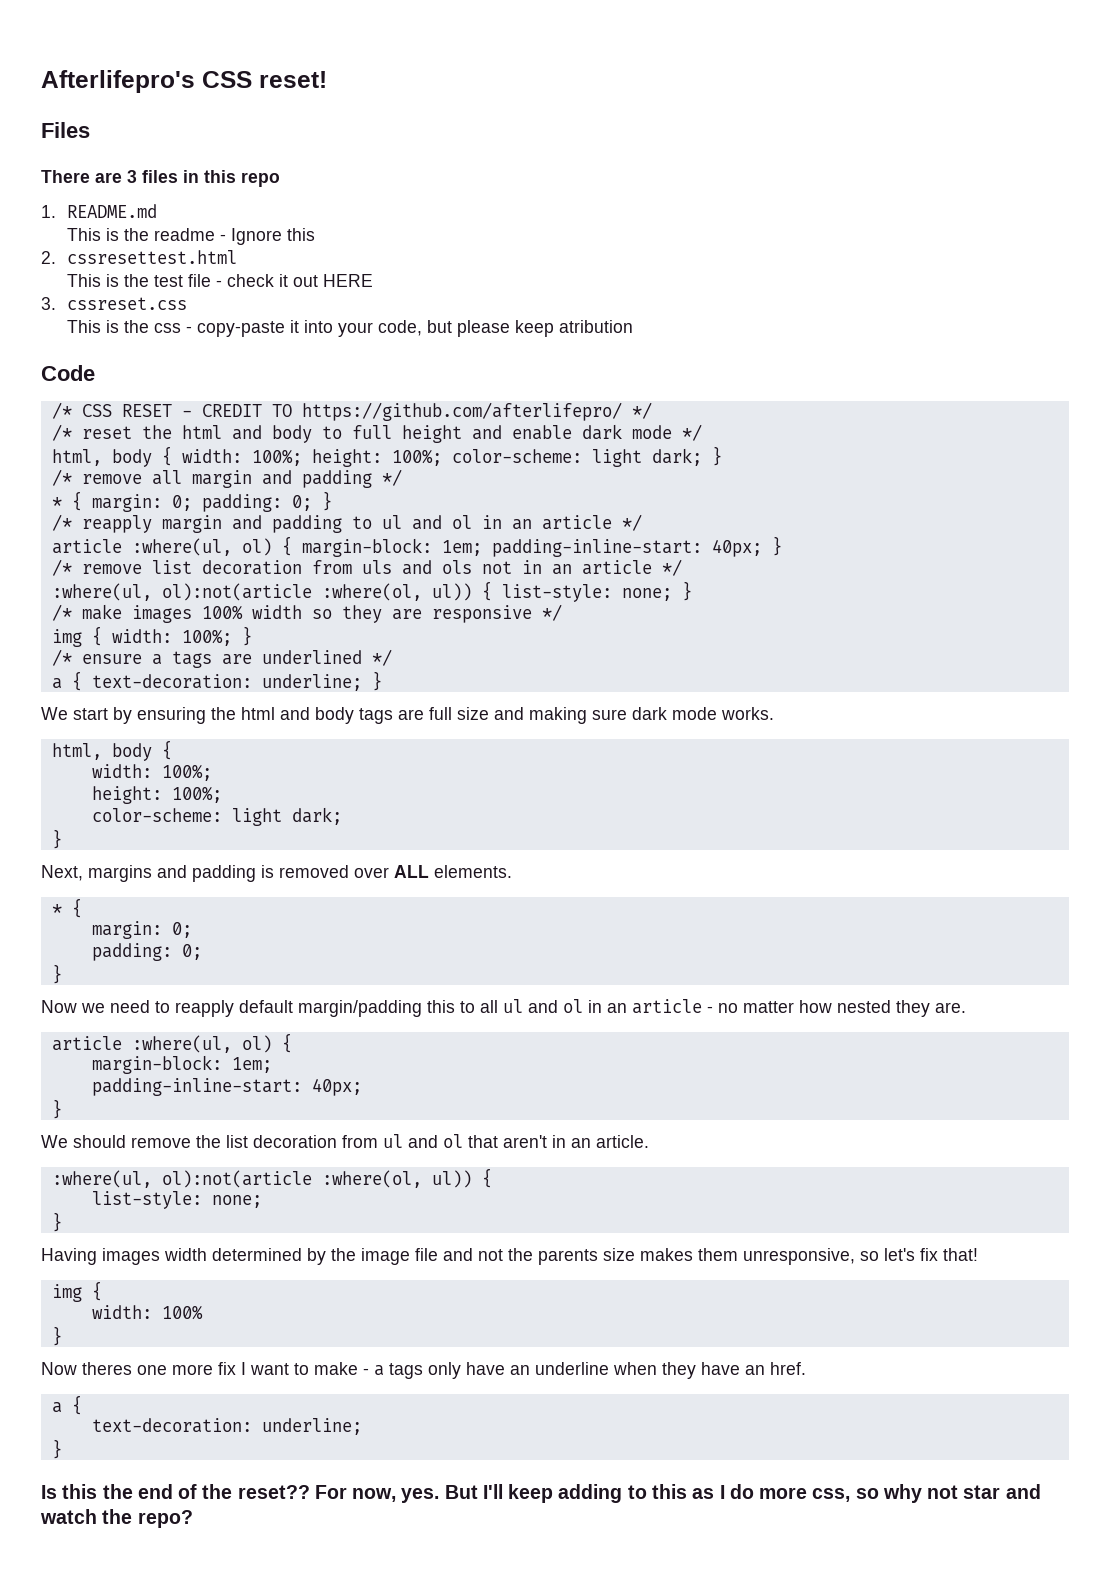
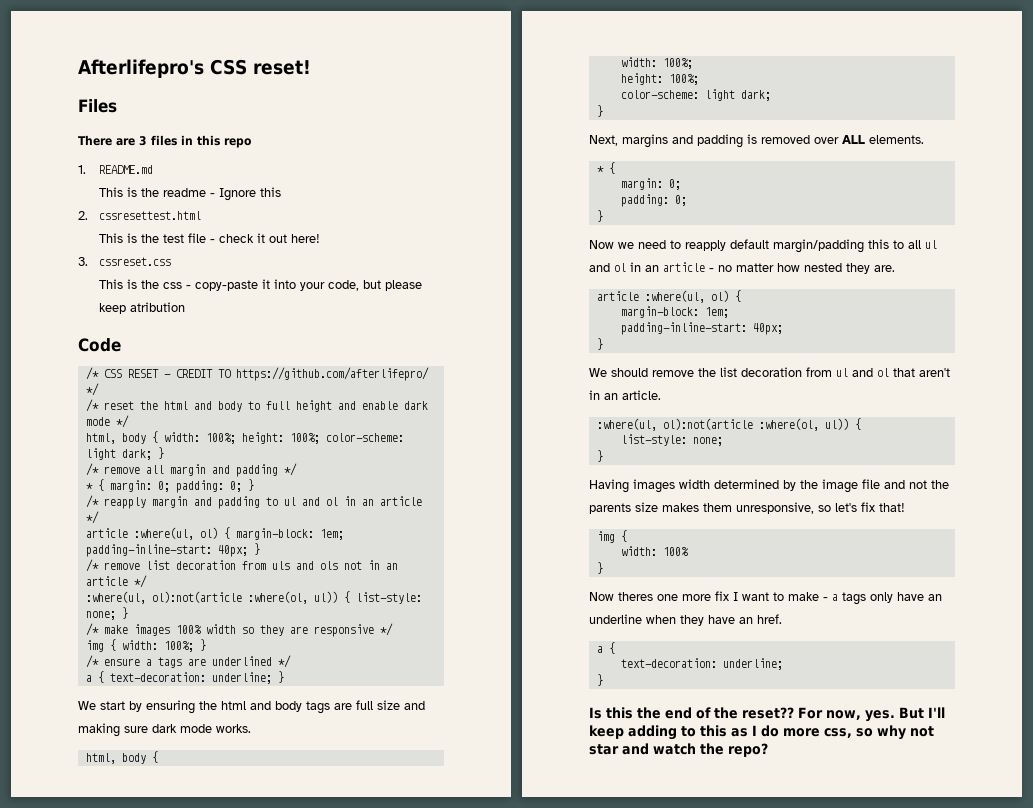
[323,274,374,287] HERE -> [291,234,321,243] here!

